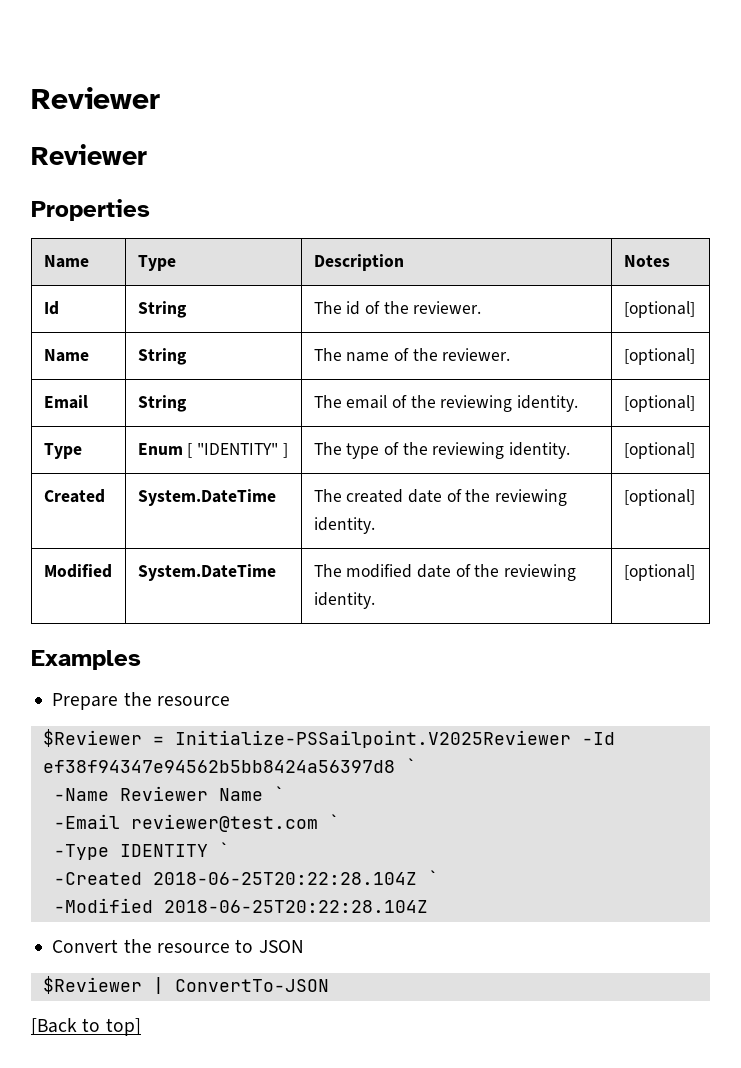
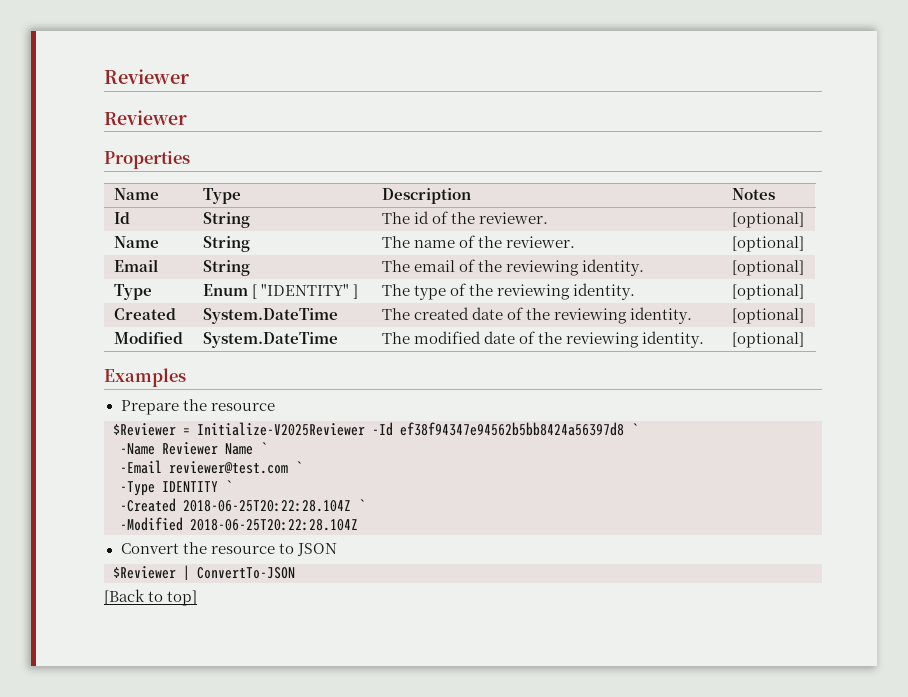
[174,730,571,748] Initialize-PSSailpoint.V2025Reviewer -> [197,422,365,436] Initialize-V2025Reviewer

